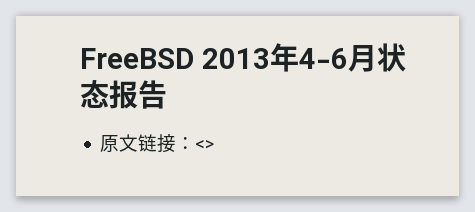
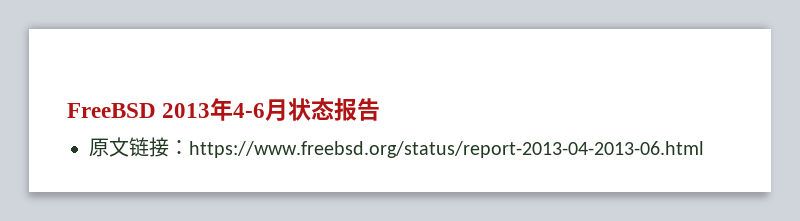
[195,140,215,150] <> -> [189,141,704,158] https://www.freebsd.org/status/report-2013-04-2013-06.html

